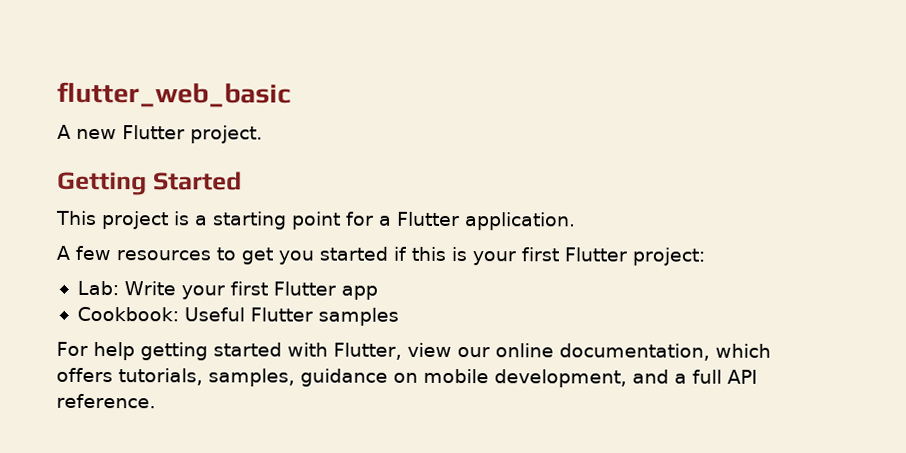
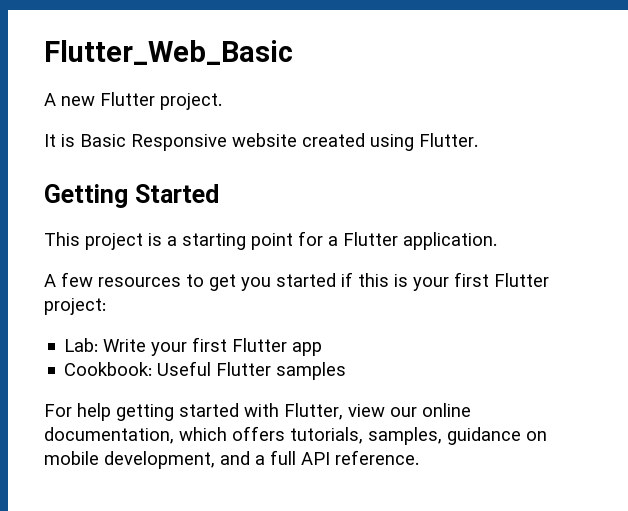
[57,81,291,108] flutter_web_basic -> [44,40,293,65] Flutter_Web_Basic
(263, 134) none -> [44,133,478,151] // It is Basic Responsive website created using Flutter.

